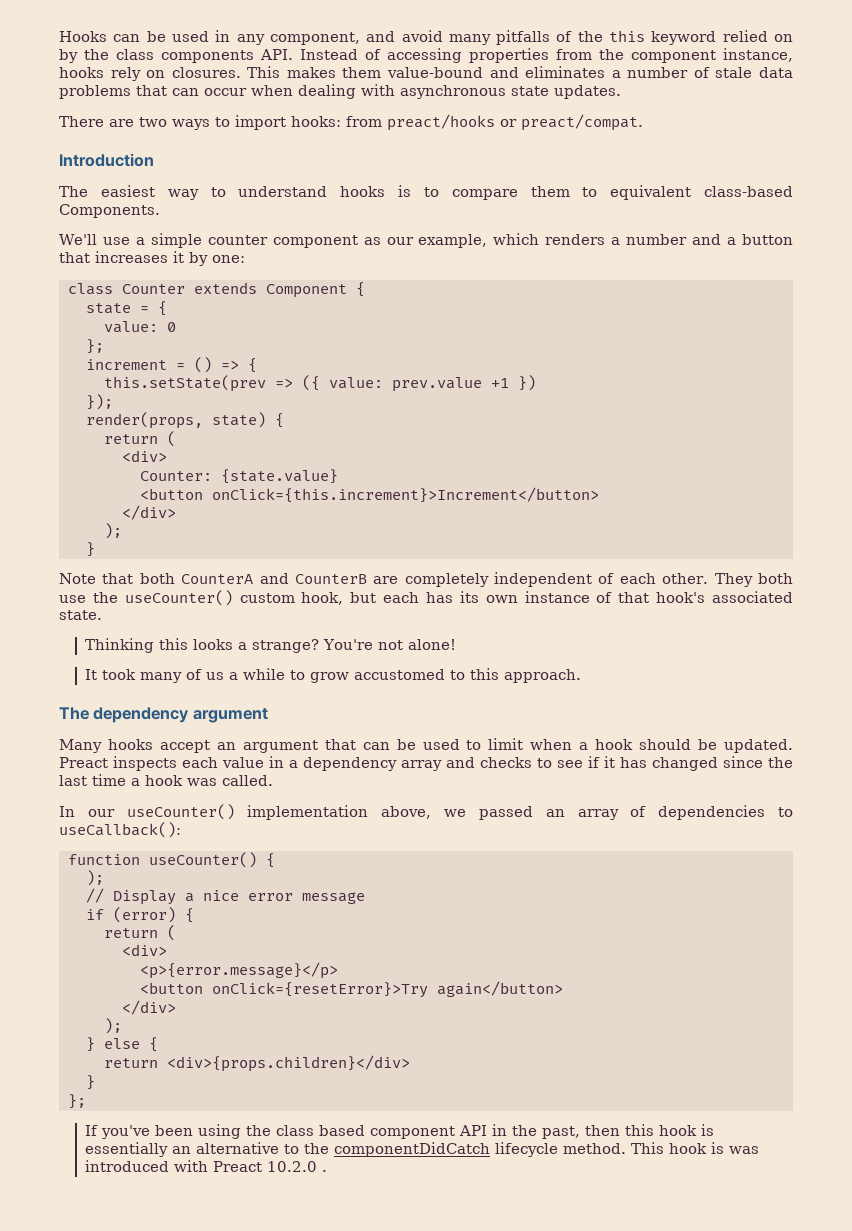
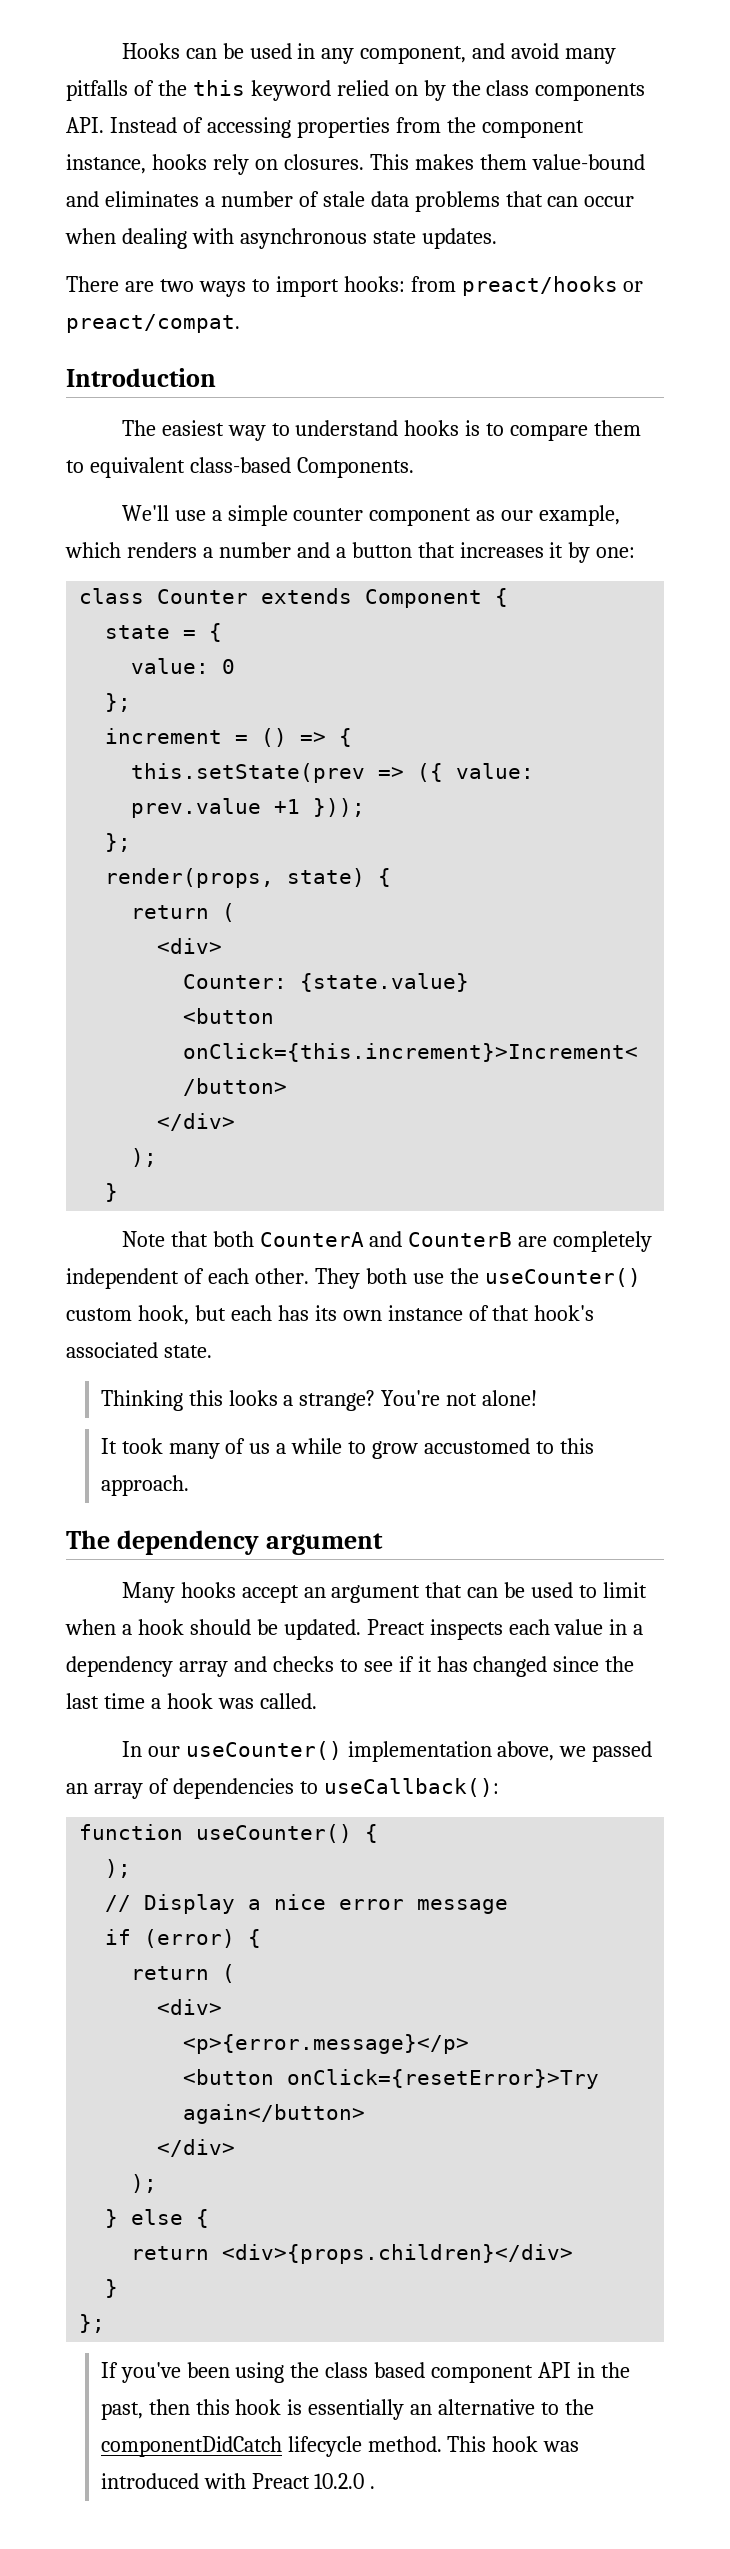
[517,375,536,391] [85,394,113,410] }) // }); -> [313,798,366,817] [105,833,132,852] })); // };
[710,1142,724,1154] is -> (539, 2444) none

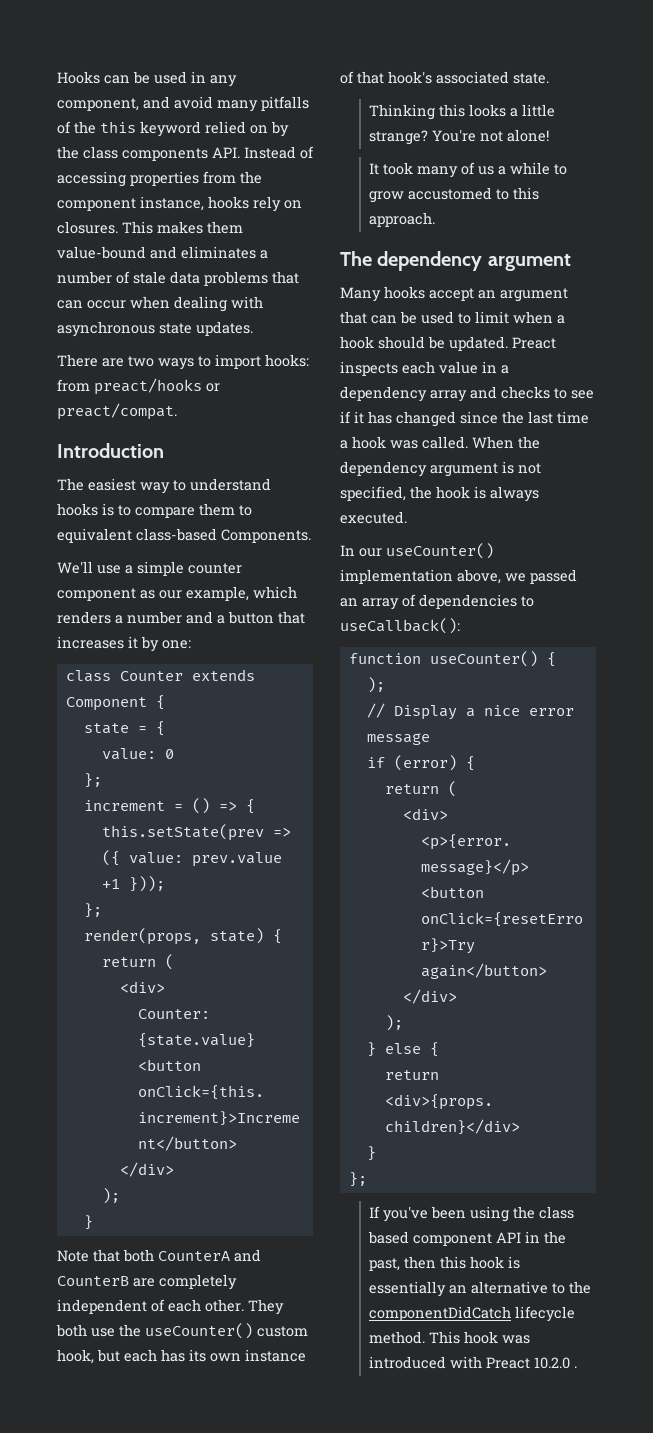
(294, 1400) none -> [521,104,555,117] little
(317, 1701) none -> [472,436,540,449] [340,461,541,477] [340,486,539,502] [340,511,407,524] When the dependency argument is not specified, the hook is always executed.

